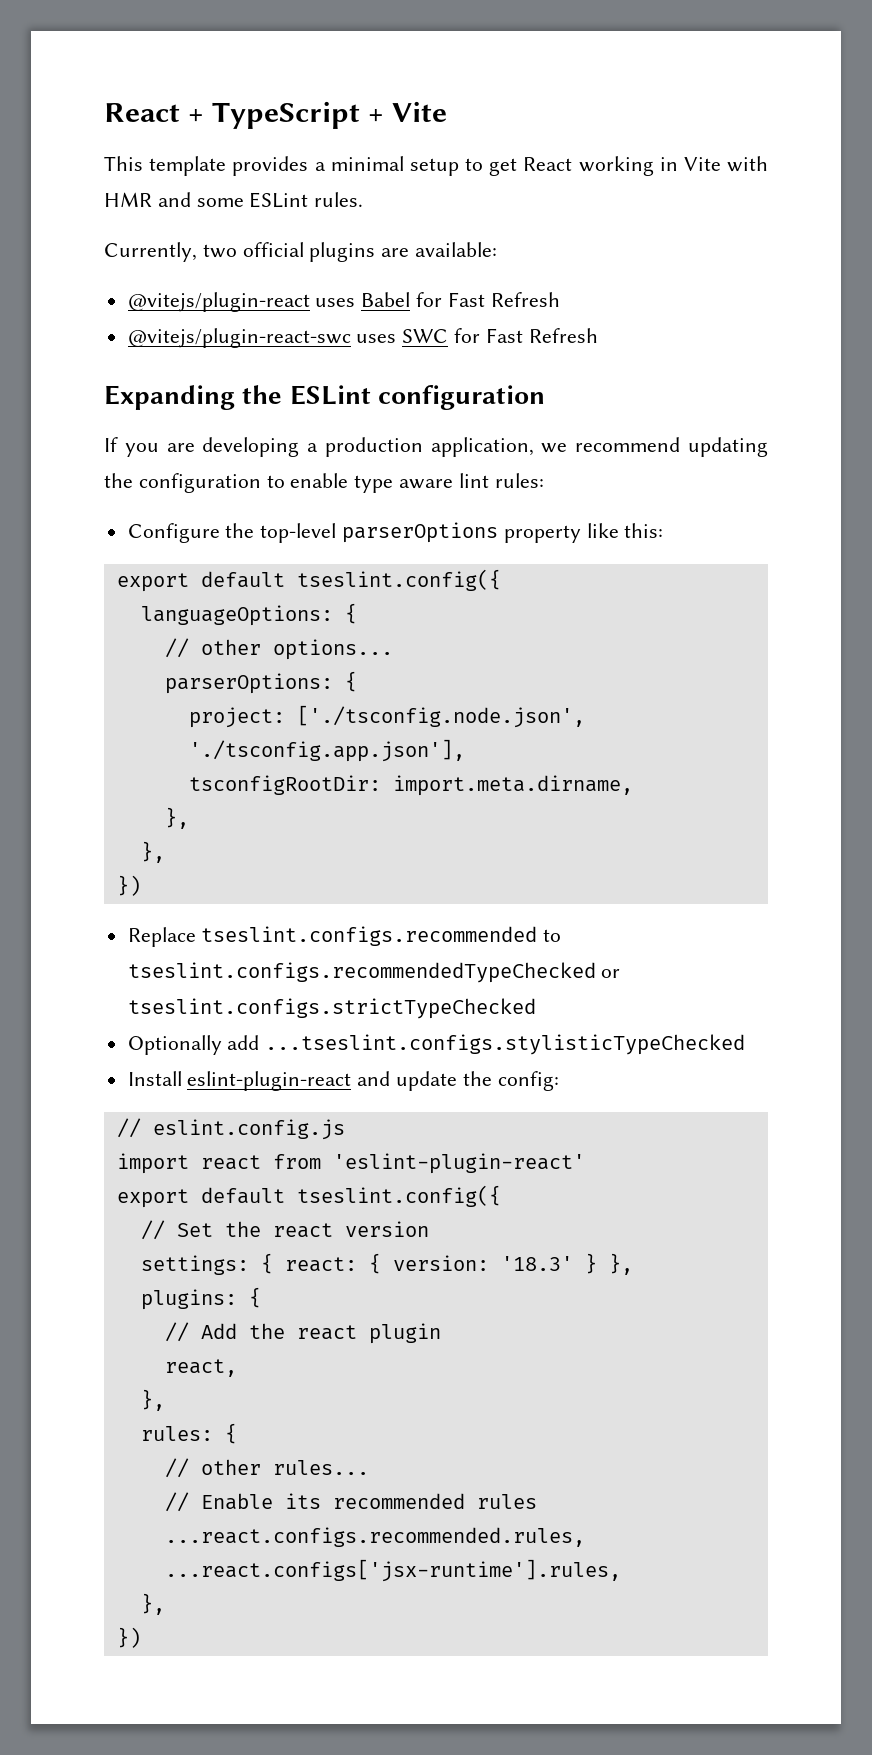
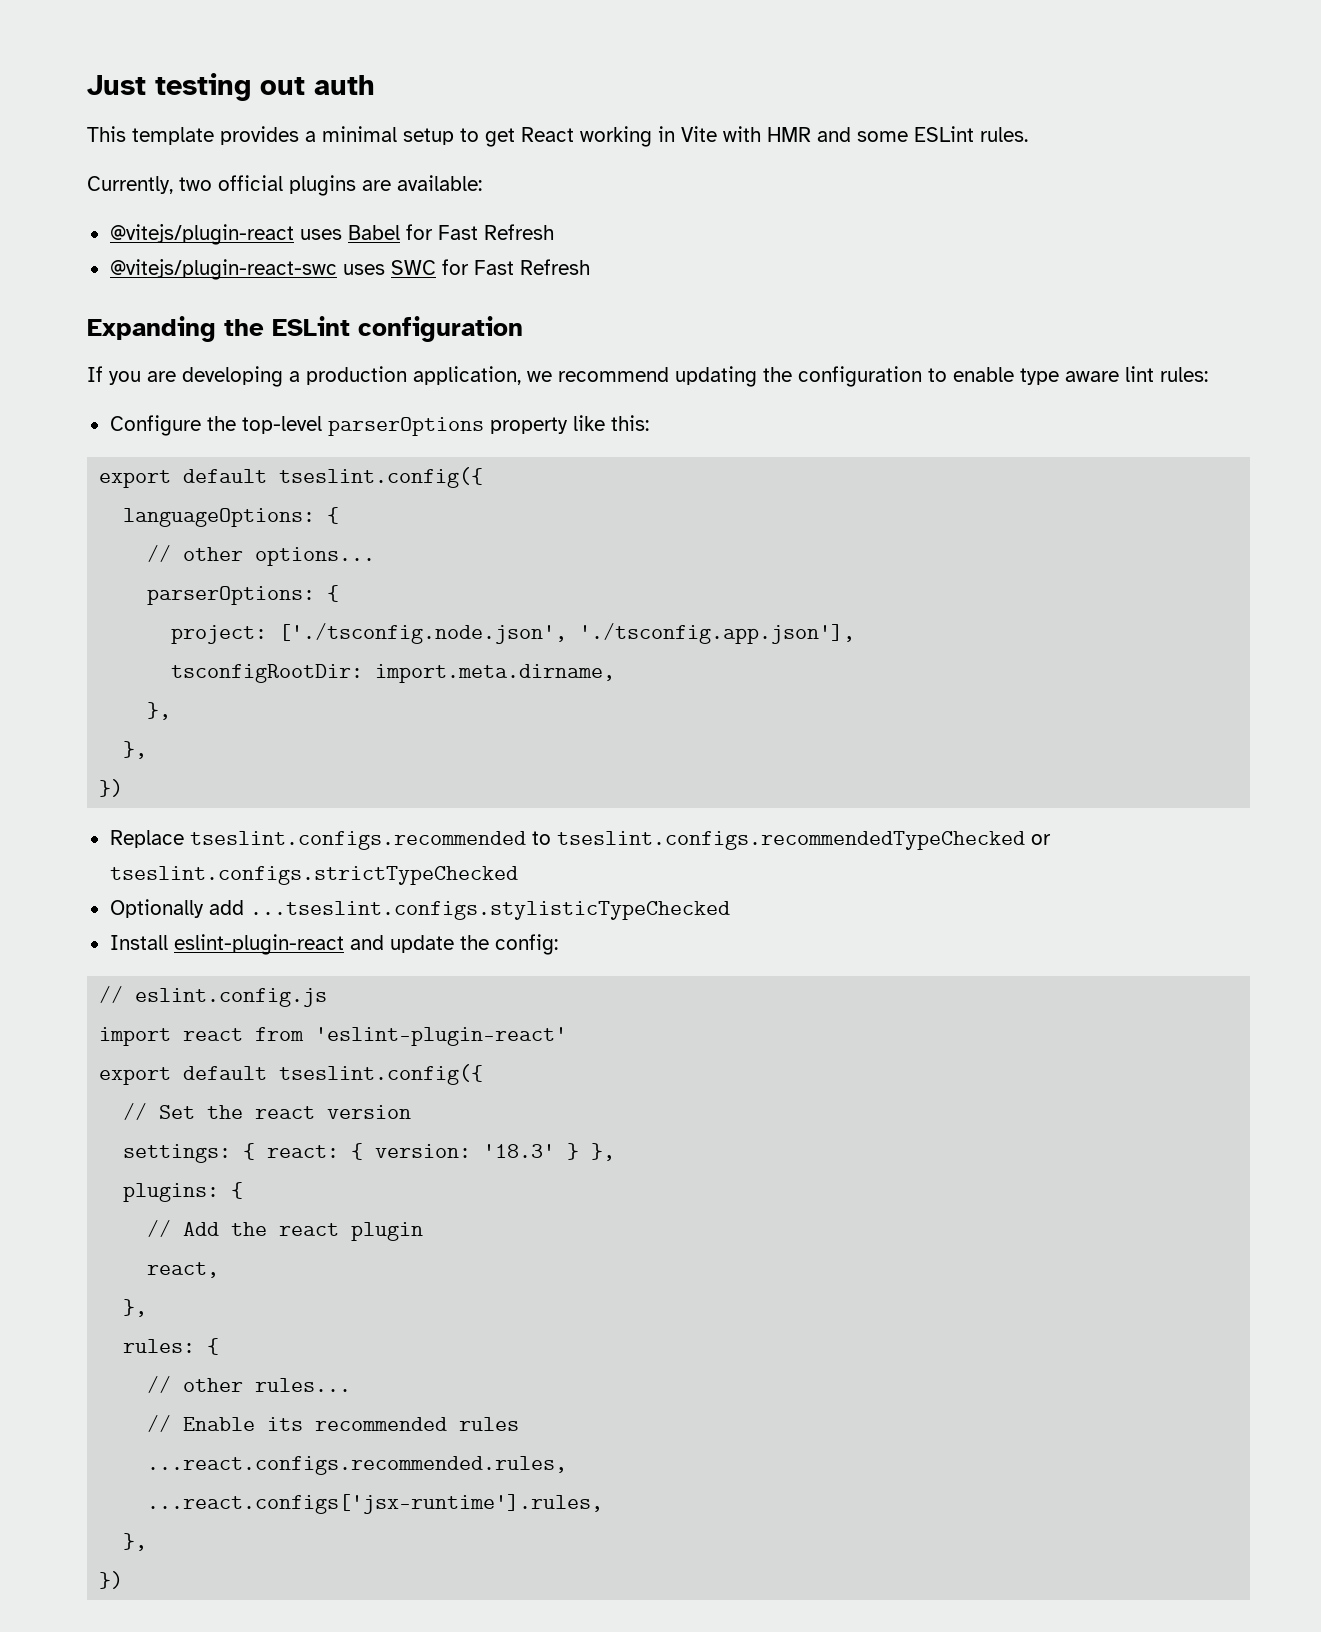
[104,101,448,129] React + TypeScript + Vite -> [87,73,375,101] Just testing out auth

